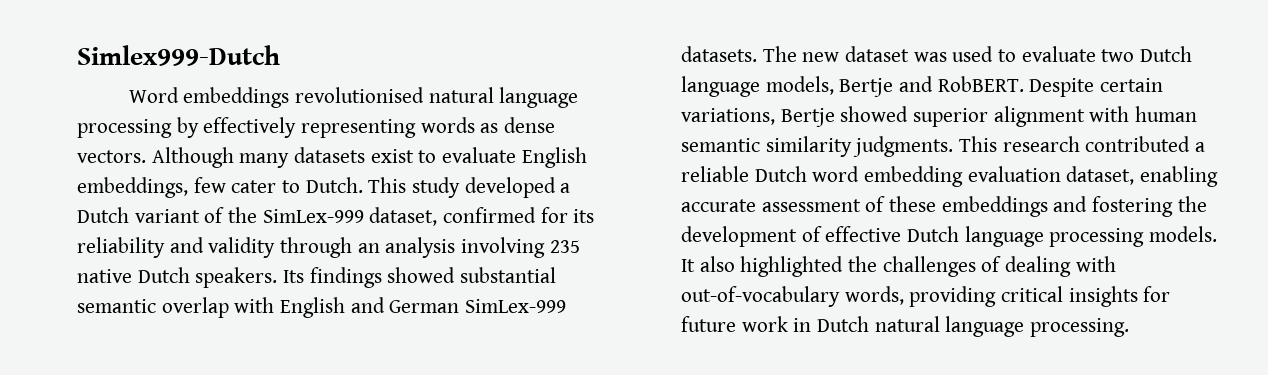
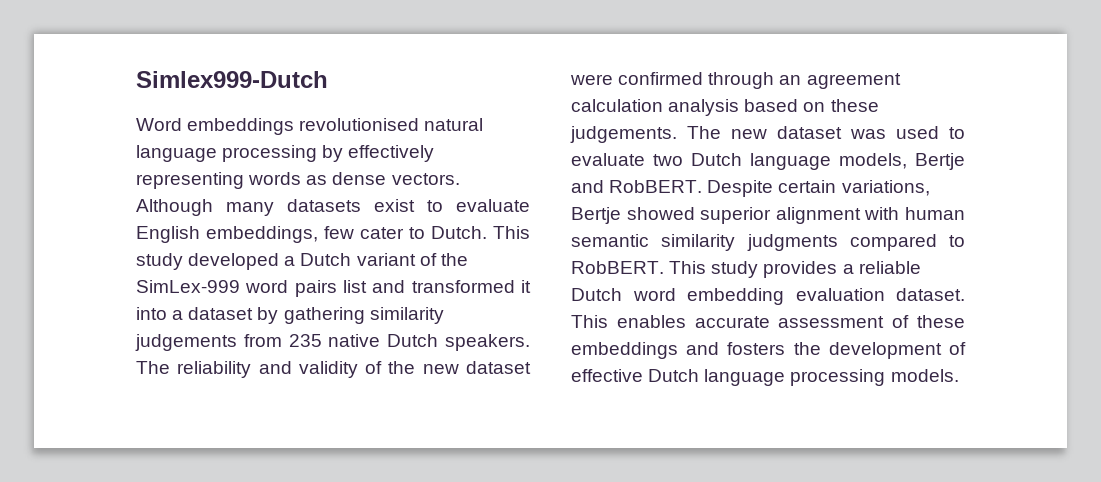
[369,207,595,226] [77,237,580,258] [77,267,557,288] [77,297,567,318] [681,46,757,62] dataset, confirmed for its reliability and validity through an analysis involving 235 native Dutch speakers. Its findings showed substantial semantic overlap with English and German SimLex-999 datasets. -> [245,280,531,297] [136,307,444,324] [135,334,530,351] [136,361,531,378] [570,72,901,89] [571,99,879,116] [570,126,677,143] word pairs list and transformed it into a dataset by gathering similarity judgements from 235 native Dutch speakers. The reliability and validity of the new dataset were confirmed through an agreement calculation analysis based on these judgements.
[853,136,1191,157] judgments. This research contributed -> [746,234,965,251] [571,261,838,278] judgments compared to RobBERT. This study provides
[1066,166,1219,187] dataset, enabling -> [896,288,965,301] [571,315,686,328] dataset. This enables
[1092,196,1174,217] fostering -> [727,342,786,355] fosters
[681,256,1116,277] [681,286,1171,307] [681,316,1130,337] It also highlighted the challenges of dealing with out-of-vocabulary words, providing critical insights for future work in Dutch natural language processing. -> (959, 375) none

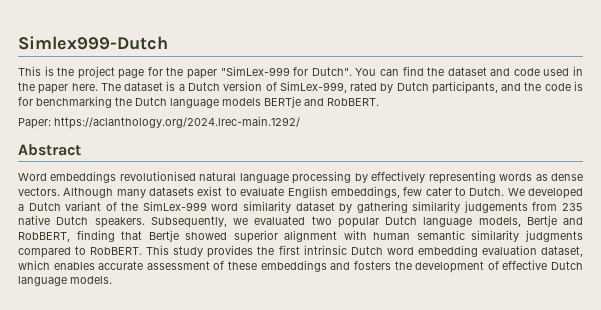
(328, 79) none -> [18,66,583,79] [18,81,583,94] [18,96,379,108] [18,116,300,129] [18,144,81,156] // This is the project page for the paper "SimLex-999 for Dutch". You can find the dataset and code used in the paper here. The dataset is a Dutch version of SimLex-999, rated by Dutch participants, and the code is for benchmarking the Dutch language models BERTje and RobBERT. // Paper: https://aclanthology.org/2024.lrec-main.1292/ // Abstract
[493,226,530,239] [136,253,183,270] This study -> [507,188,525,196] We
[294,280,531,297] [136,307,184,320] pairs list and transformed it into a -> [243,201,291,213] similarity
[136,361,531,378] [570,72,901,89] [571,99,879,116] [570,126,965,143] [571,153,683,166] The reliability and validity of the new dataset were confirmed through an agreement calculation analysis based on these judgements. The new dataset was used to evaluate two -> [150,216,379,228] Subsequently, we evaluated two popular
[609,180,930,197] RobBERT. Despite certain variations, -> [18,230,143,242] RobBERT, finding that
[842,261,921,274] a reliable -> [257,245,347,255] the first intrinsic
[896,288,965,301] [571,315,608,328] dataset. This -> [541,246,584,257] [18,260,50,270] dataset, which
[790,369,886,386] processing -> (67, 281) none

